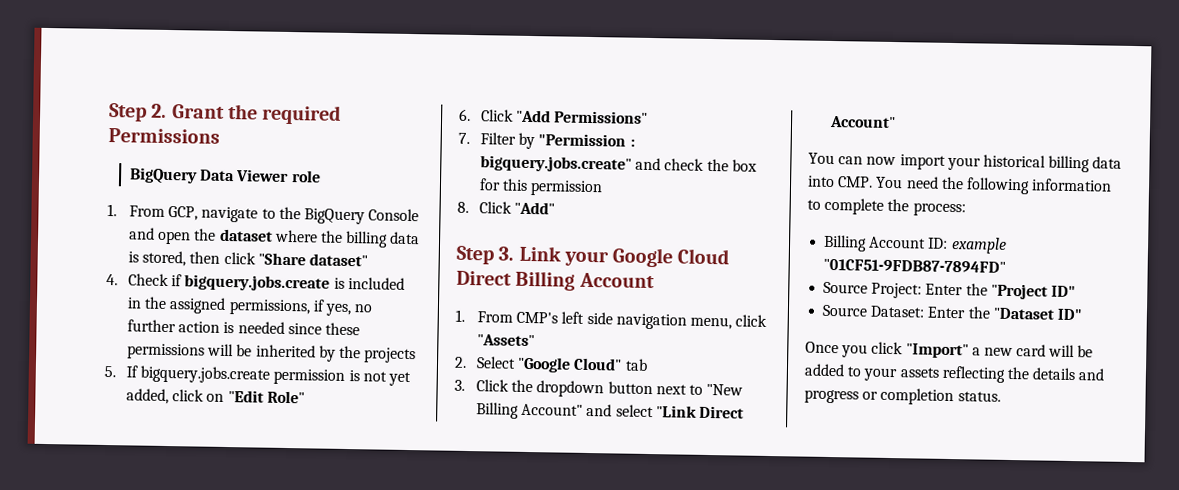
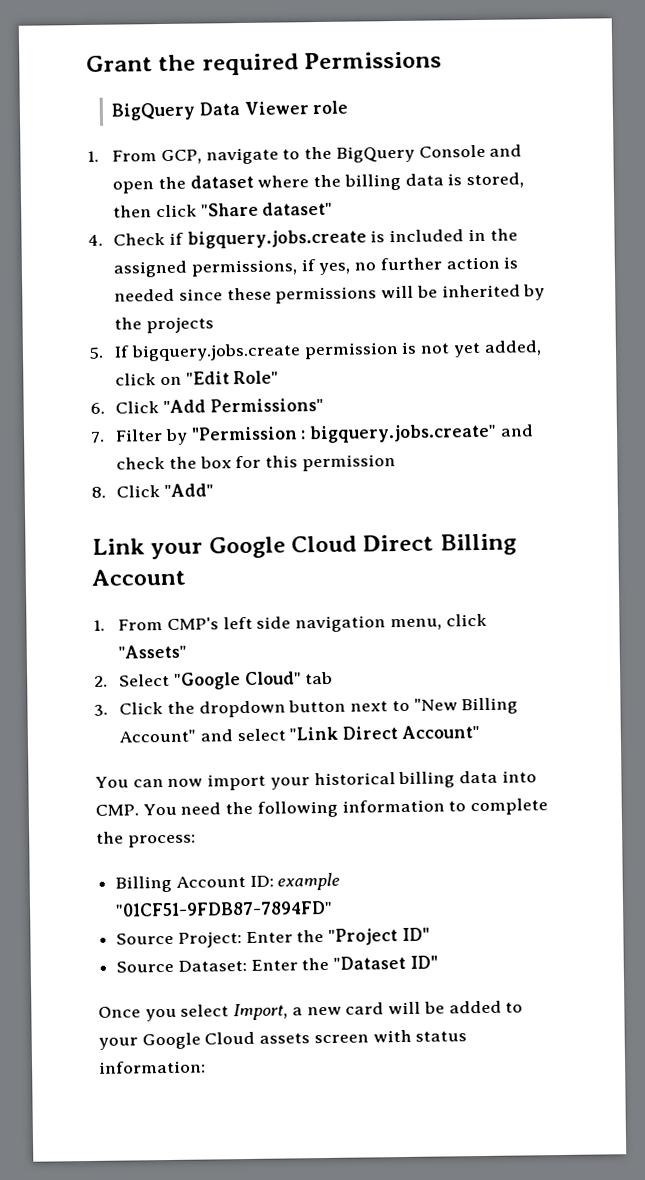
[108,103,168,122] Step 2. -> (86, 63) none
[456,245,515,265] Step 3. -> (214, 490) none
[871,341,969,359] click "Import" -> [180,1003,289,1021] select Import,
[899,365,1106,383] [804,387,1001,406] assets reflecting the details and progress or completion status. -> [141,1029,468,1050] [98,1060,206,1074] Google Cloud assets screen with status information:

